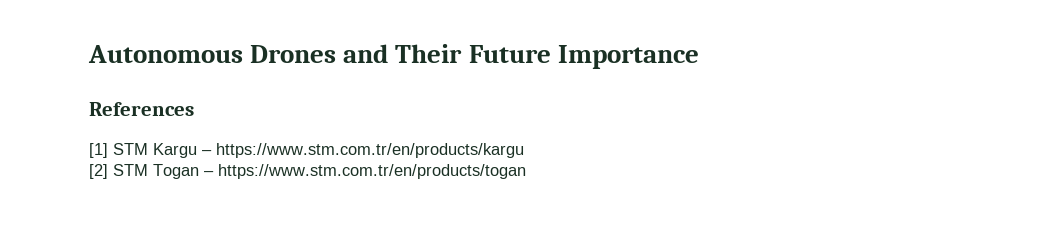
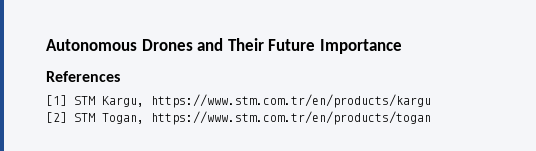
[153,143,212,158] Kargu – -> [102,96,144,107] Kargu,
[153,164,214,179] Togan – -> [102,113,144,124] Togan,

